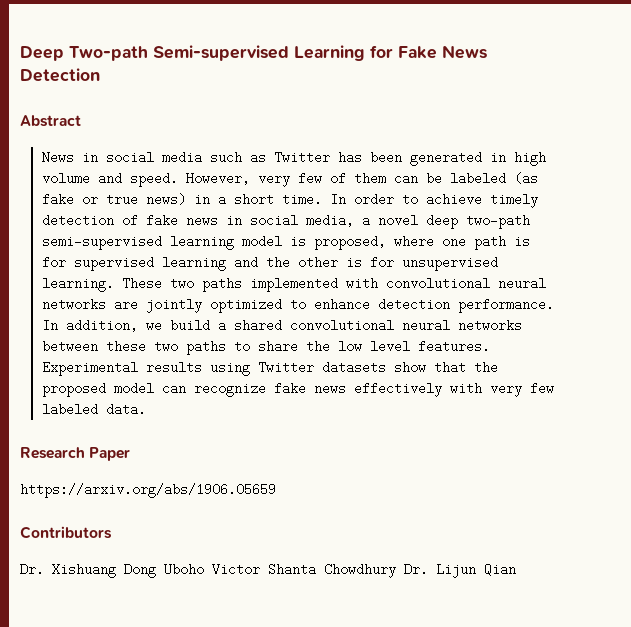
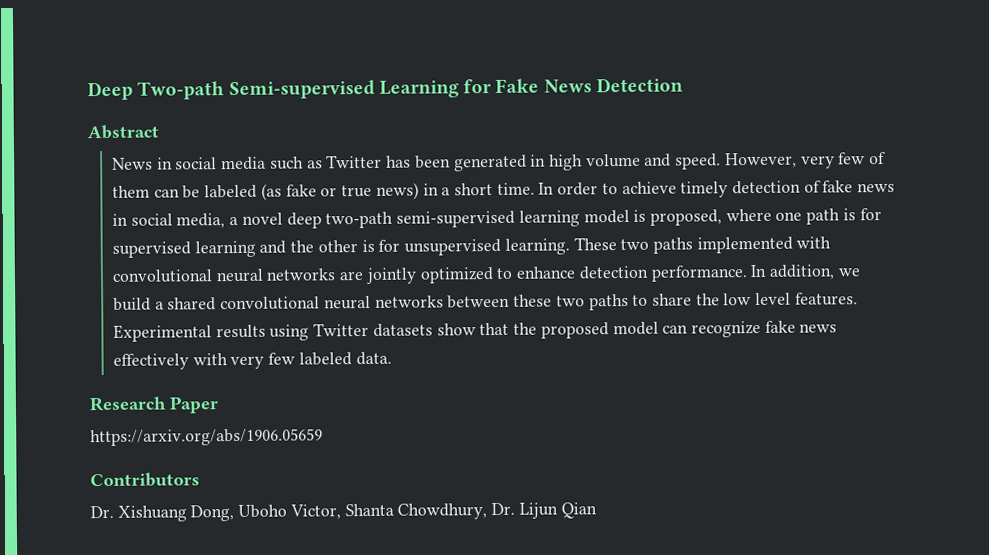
[124,563,396,578] Dong Uboho Victor Shanta Chowdhury -> [190,503,488,522] Dong, Uboho Victor, Shanta Chowdhury,

